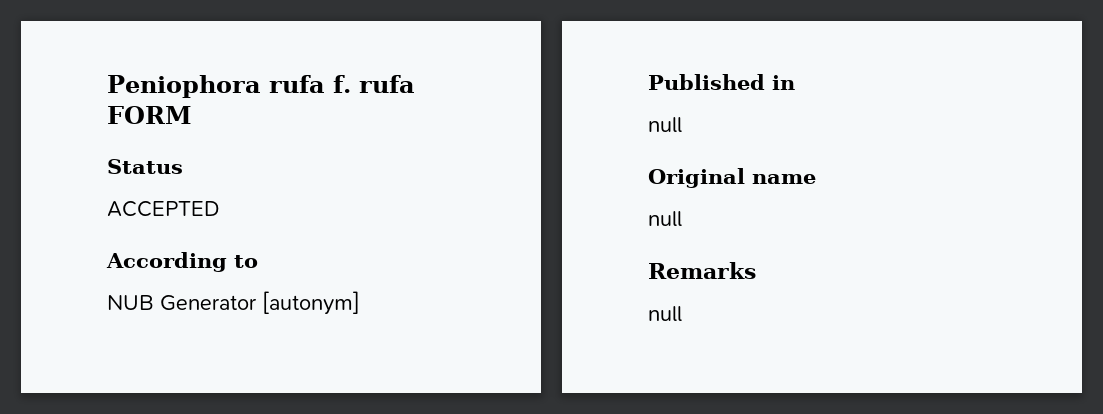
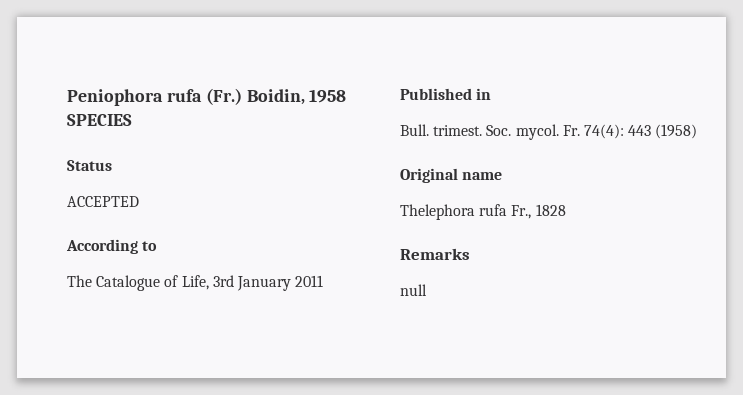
[332,75,415,93] [107,106,192,124] f. rufa FORM -> [205,88,347,105] [67,114,132,126] (Fr.) Boidin, 1958 SPECIES
[107,291,360,315] [648,74,795,90] [648,117,682,133] [648,168,816,188] [648,211,682,227] NUB Generator [autonym] // Published in // null // Original name // null -> [67,275,324,291] [400,88,492,100] [400,124,698,140] [400,168,503,183] [400,204,566,220] The Catalogue of Life, 3rd January 2011 // Published in // Bull. trimest. Soc. mycol. Fr. 74(4): 443 (1958) // Original name // Thelephora rufa Fr., 1828

